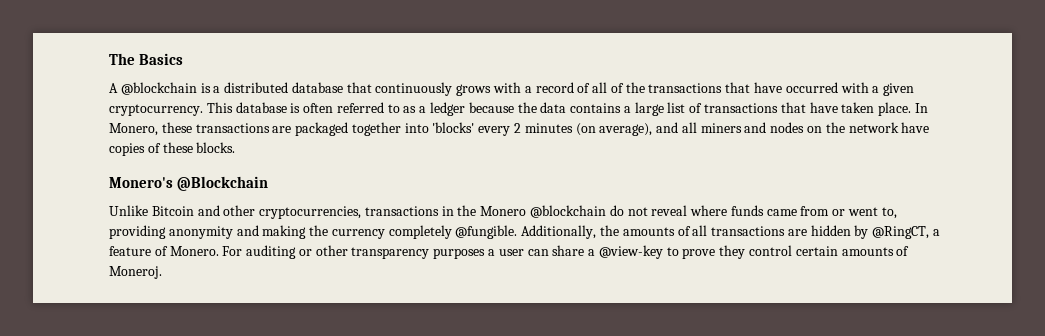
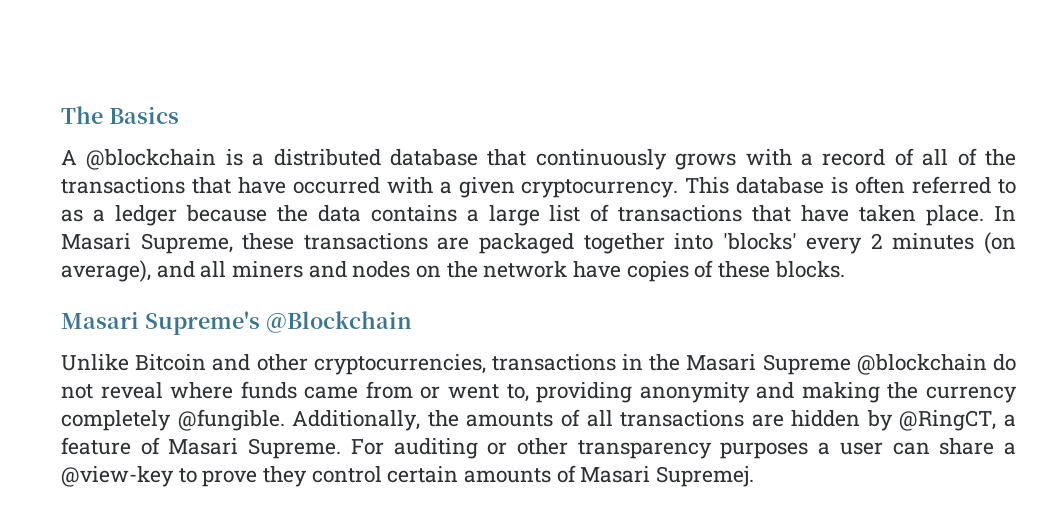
[109,123,158,136] Monero, -> [61,233,233,254] Masari Supreme,
[109,177,173,188] Monero's -> [61,311,260,335] Masari Supreme's
[480,206,527,216] Monero -> [686,354,851,375] Masari Supreme
[169,246,219,256] Monero. -> [168,438,342,459] Masari Supreme.
[109,266,162,279] Moneroj. -> [580,466,755,487] Masari Supremej.

